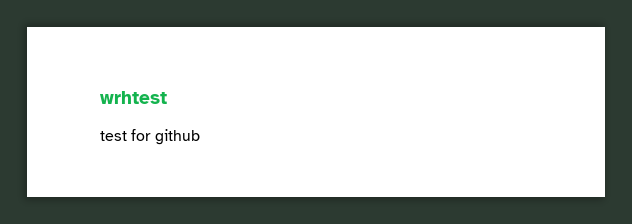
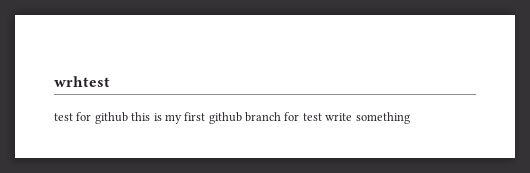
(200, 137) none -> [131,112,410,124] this is my first github branch for test write something

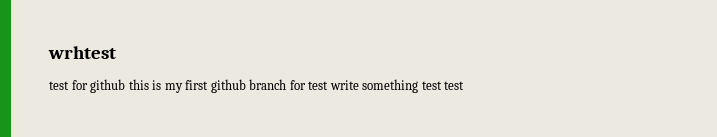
(410, 118) none -> [421,81,465,90] test test

